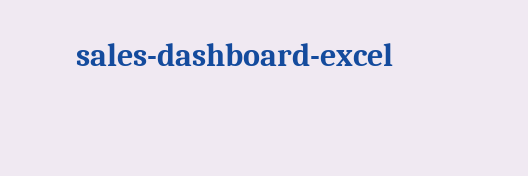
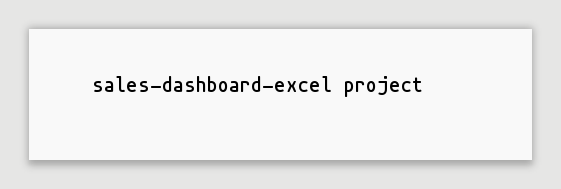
(393, 54) none -> [344,76,423,97] project

